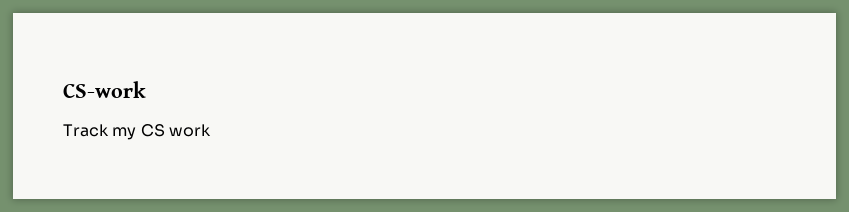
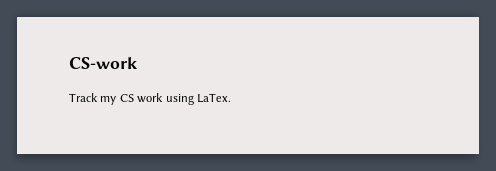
(211, 130) none -> [165,93,231,105] using LaTex.

